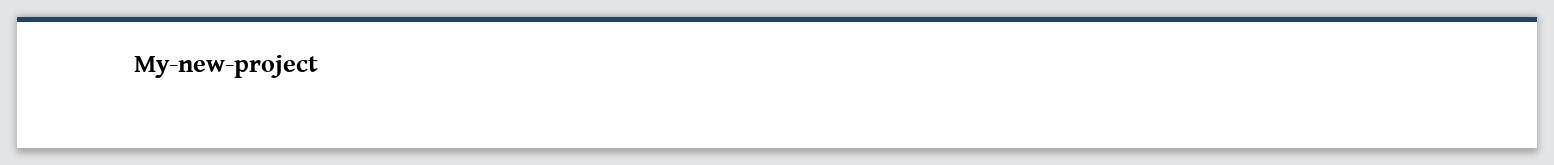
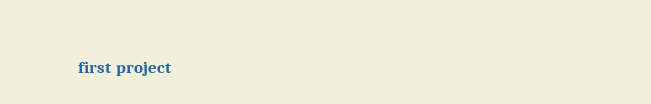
[134,55,318,78] My-new-project -> [78,61,172,76] first project

